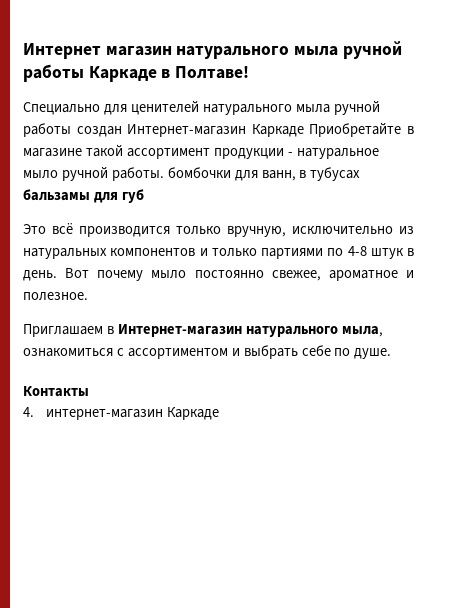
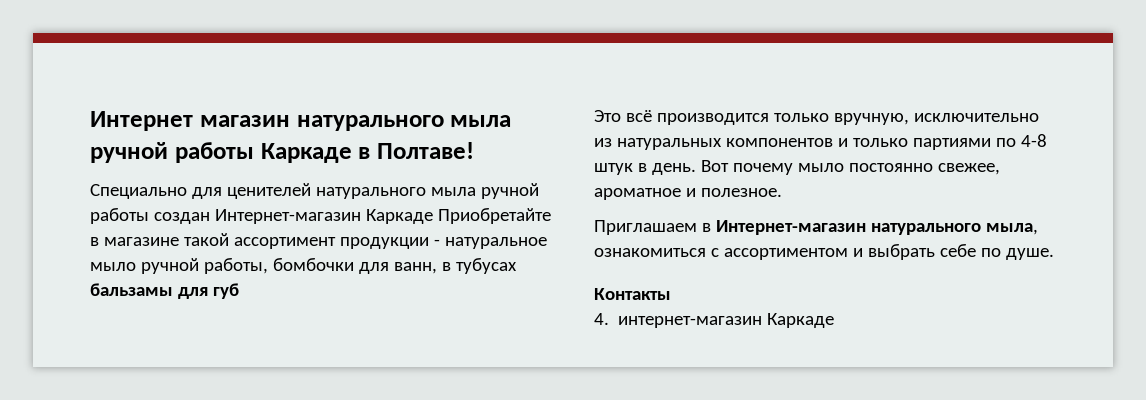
[111,167,164,181] работы. -> [203,258,268,274] работы,

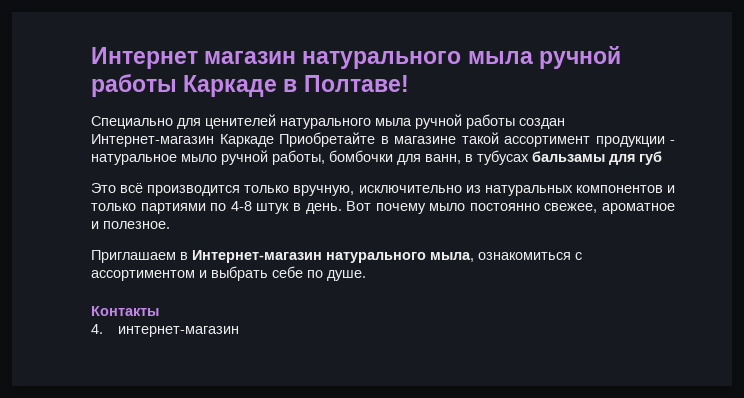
[767,313,835,328] Каркаде -> (239, 331) none

